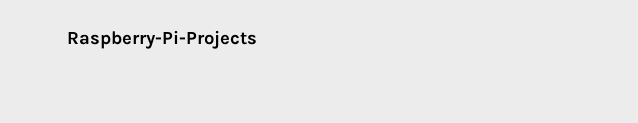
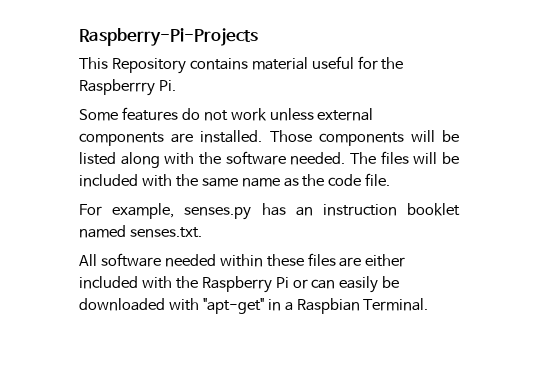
(257, 39) none -> [79,56,404,74] [79,79,176,96] [79,107,374,121] [79,130,459,146] [79,151,460,168] [79,173,391,187] [79,203,460,220] [79,225,202,238] [79,253,406,267] [79,276,400,293] [79,298,429,314] // This Repository contains material useful for the Raspberrry Pi. // Some features do not work unless external components are installed. Those components will be listed along with the software needed. The files will be included with the same name as the code file. // For example, senses.py has an instruction booklet named senses.txt. // All software needed within these files are either included with the Raspberry Pi or can easily be downloaded with "apt-get" in a Raspbian Terminal.

